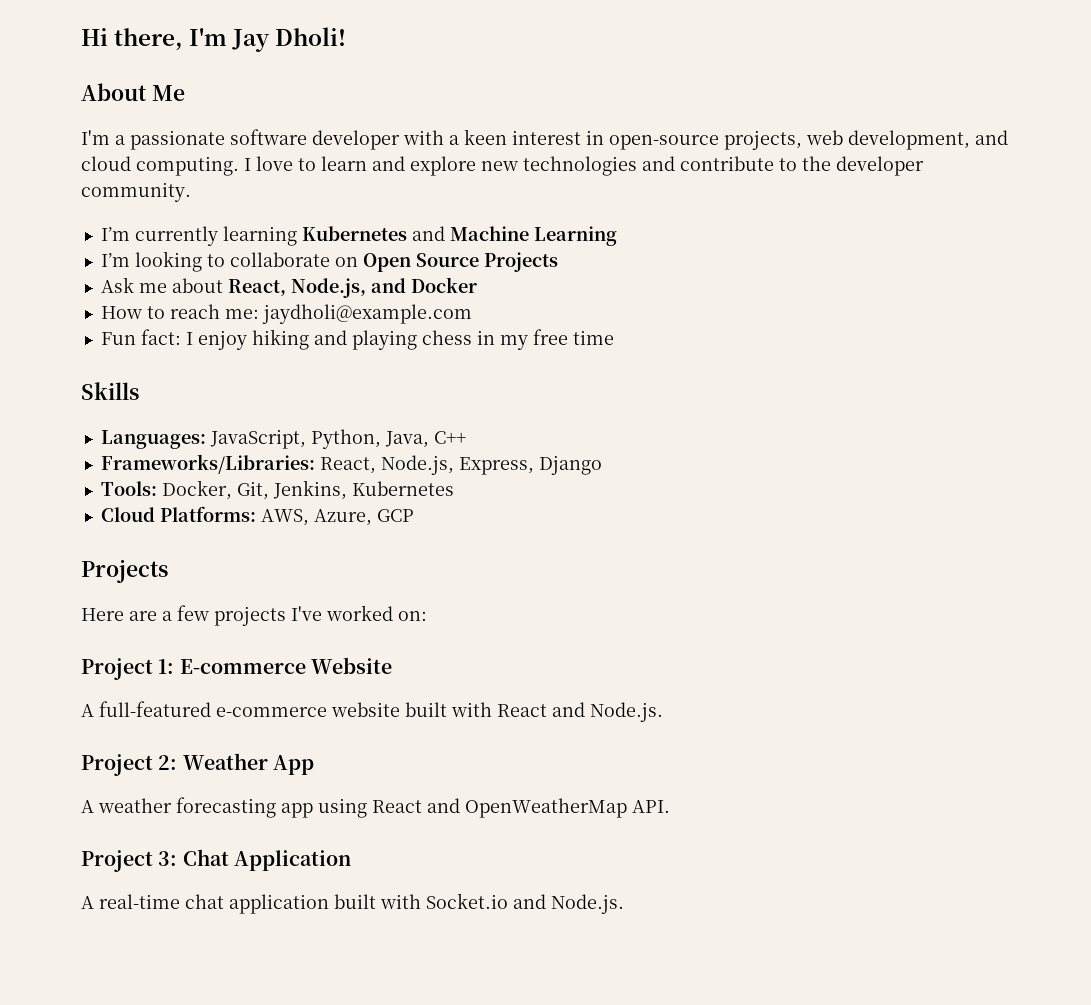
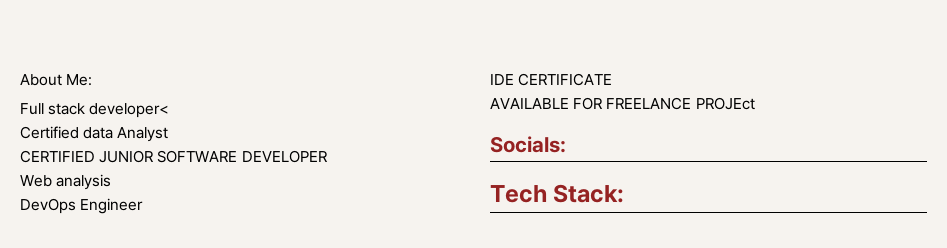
[81,27,347,52] [81,83,185,101] [81,129,1008,150] [81,156,924,176] [81,182,191,202] [100,226,617,246] [100,251,558,272] [100,277,477,298] [100,304,472,324] [100,329,614,350] [81,382,139,400] [100,429,466,449] [100,454,602,475] [100,480,454,500] [100,506,414,526] [81,559,168,583] [81,605,427,626] [81,657,392,680] [81,701,663,722] [81,753,314,776] [81,797,670,818] [81,849,351,872] [81,893,624,914] Hi there, I'm Jay Dholi! // About Me // I'm a passionate software developer with a keen interest in open-source projects, web development, and cloud computing. I love to learn and explore new technologies and contribute to the developer community. // I’m currently learning Kubernetes and Machine Learning // I’m looking to collaborate on Open Source Projects // Ask me about React, Node.js, and Docker // How to reach me: jaydholi@example.com // Fun fact: I enjoy hiking and playing chess in my free time // Skills // Languages: JavaScript, Python, Java, C++ // Frameworks/Libraries: React, Node.js, Express, Django // Tools: Docker, Git, Jenkins, Kubernetes // Cloud Platforms: AWS, Azure, GCP // Projects // Here are a few projects I've worked on: // Project 1: E-commerce Website // A full-featured e-commerce website built with React and Node.js. // Project 2: Weather App // A weather forecasting app using React and OpenWeatherMap API. // Project 3: Chat Application // A real-time chat application built with Socket.io and Node.js. -> [20,74,93,86] [20,103,170,118] [20,126,169,142] [20,150,328,163] [20,174,112,190] [20,198,144,214] [490,73,613,86] [490,97,755,110] [490,136,566,153] [490,184,625,203] About Me: // Full stack developer< // Certified data Analyst // CERTIFIED JUNIOR SOFTWARE DEVELOPER // Web analysis // DevOps Engineer // IDE CERTIFICATE // AVAILABLE FOR FREELANCE PROJEct // Socials: // Tech Stack:

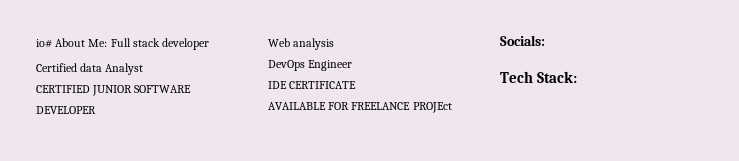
(20, 80) none -> [36,39,52,48] io#
(93, 80) // -> (108, 43) none
[89,103,170,118] developer< -> [162,38,210,50] developer

